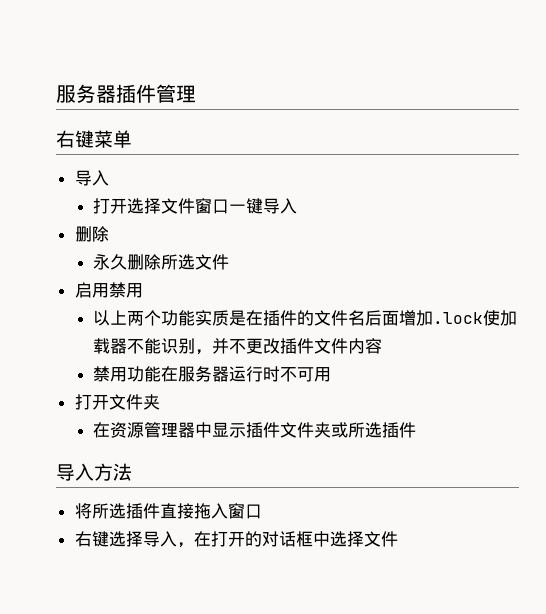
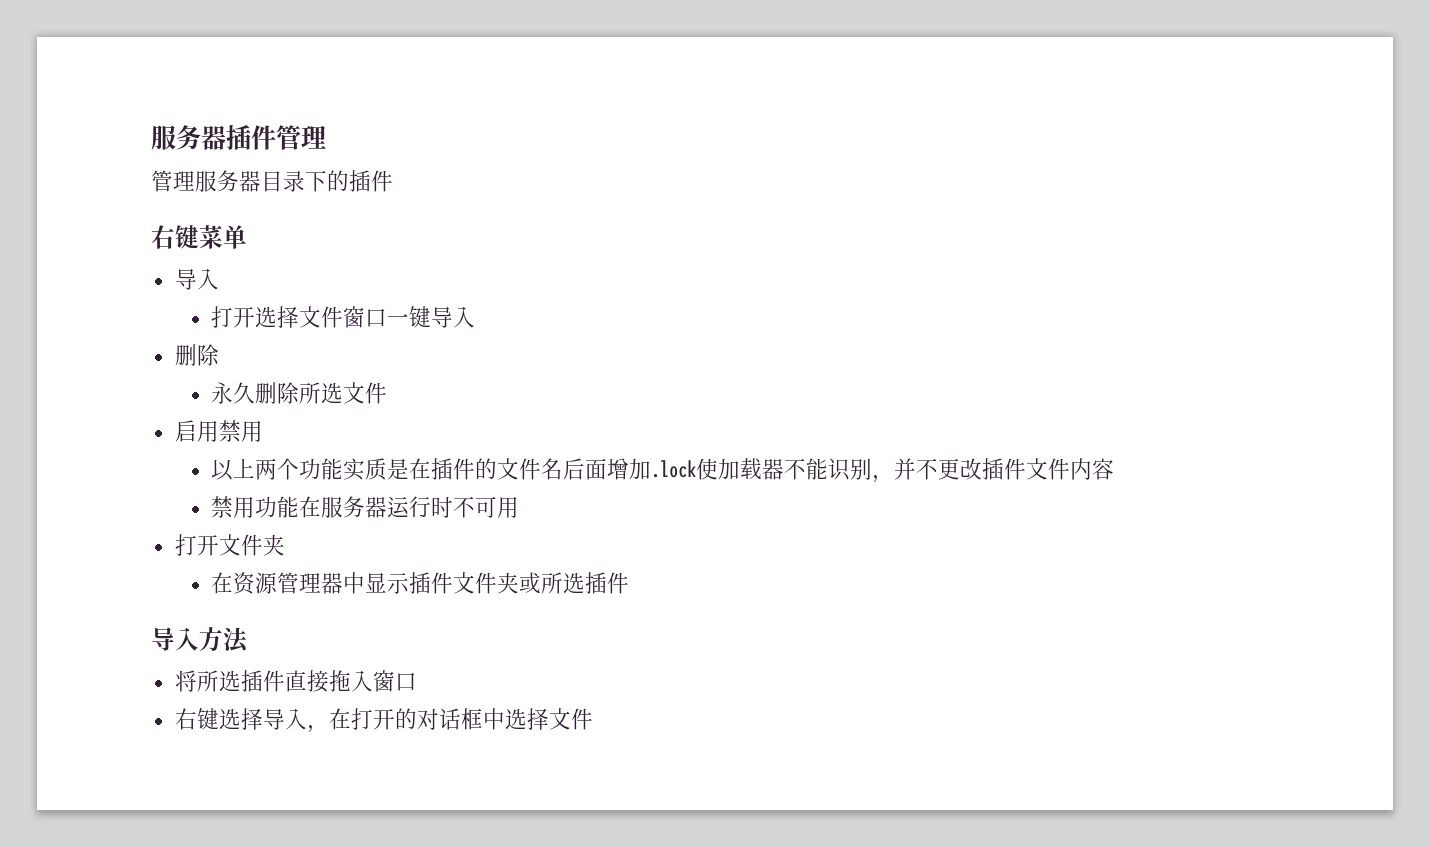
(196, 94) none -> [151,170,393,192] // 管理服务器目录下的插件

